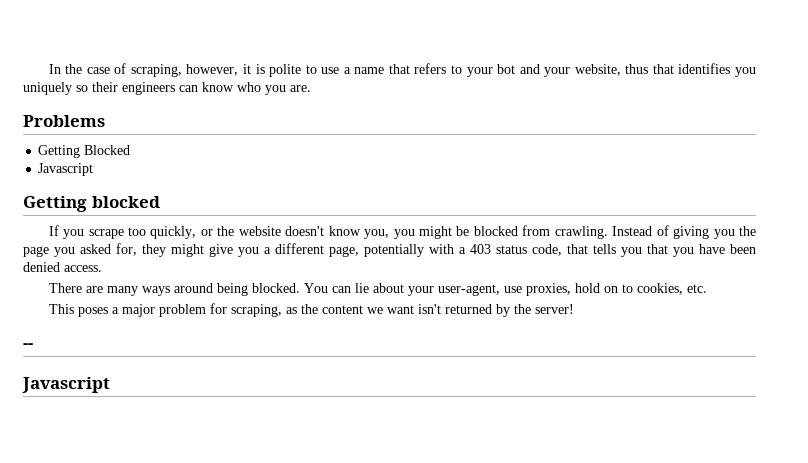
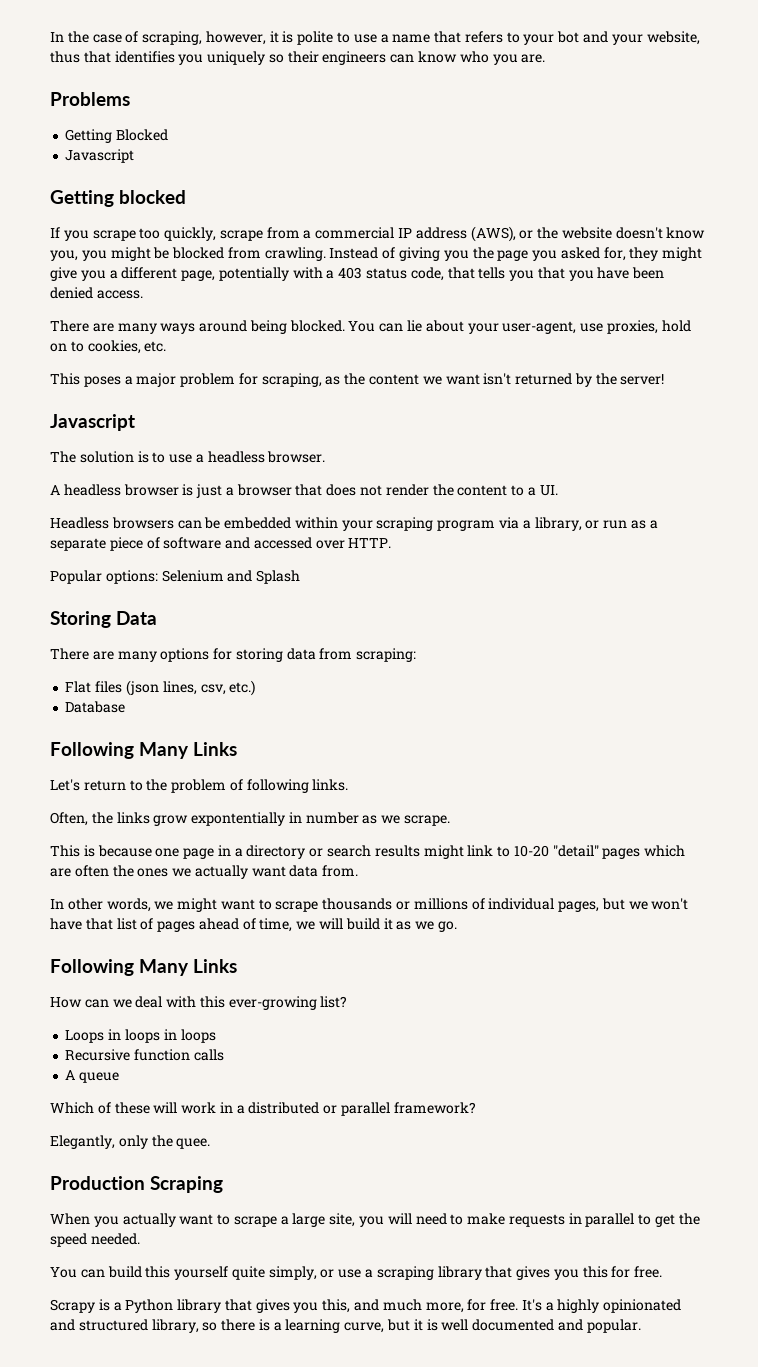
(197, 232) none -> [219,226,516,242] scrape from a commercial IP address (AWS),
[23,343,33,349] [22,377,110,393] -- // Javascript -> [50,414,135,431] [50,451,326,463] [50,484,558,498] [50,517,658,531] [50,537,392,551] [50,570,301,584] [50,611,158,628] [50,648,417,662] [65,680,256,696] [65,701,126,713] [50,742,238,759] [50,779,349,793] [50,812,451,826] [50,845,686,859] [50,865,359,879] [50,898,689,912] [50,918,457,932] [50,959,238,976] [50,996,348,1010] [65,1029,216,1043] [65,1049,224,1061] [65,1070,120,1083] [50,1102,476,1116] [50,1135,211,1149] [50,1176,224,1193] [50,1213,700,1227] [50,1233,140,1247] [50,1266,663,1280] [50,1299,682,1313] [50,1319,641,1333] Javascript // The solution is to use a headless browser. // A headless browser is just a browser that does not render the content to a UI. // Headless browsers can be embedded within your scraping program via a library, or run as a separate piece of software and accessed over HTTP. // Popular options: Selenium and Splash // Storing Data // There are many options for storing data from scraping: // Flat files (json lines, csv, etc.) // Database // Following Many Links // Let's return to the problem of following links. // Often, the links grow expontentially in number as we scrape. // This is because one page in a directory or search results might link to 10-20 "detail" pages which are often the ones we actually want data from. // In other words, we might want to scrape thousands or millions of individual pages, but we won't have that list of pages ahead of time, we will build it as we go. // Following Many Links // How can we deal with this ever-growing list? // Loops in loops in loops // Recursive function calls // A queue // Which of these will work in a distributed or parallel framework? // Elegantly, only the quee. // Production Scraping // When you actually want to scrape a large site, you will need to make requests in parallel to get the speed needed. // You can build this yourself quite simply, or use a scraping library that gives you this for free. // Scrapy is a Python library that gives you this, and much more, for free. It's a highly opinionated and structured library, so there is a learning curve, but it is well documented and popular.

